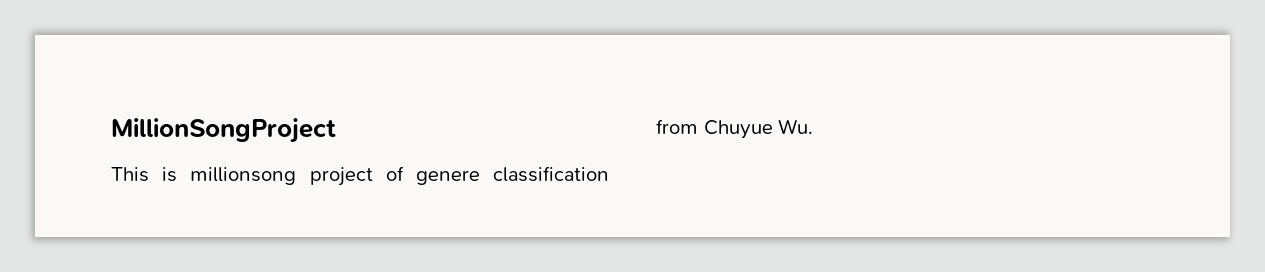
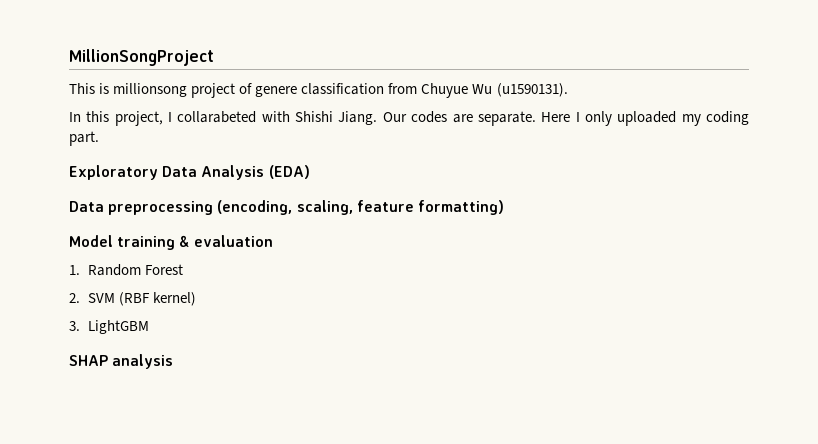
[778,119,814,134] Wu. -> [472,83,568,97] [69,111,750,126] [69,131,99,146] [69,165,310,180] [69,200,504,215] [69,235,273,250] [69,264,184,276] [69,292,197,306] [69,320,150,334] [69,354,174,369] Wu (u1590131). // In this project, I collarabeted with Shishi Jiang. Our codes are separate. Here I only uploaded my coding part. // Exploratory Data Analysis (EDA) // Data preprocessing (encoding, scaling, feature formatting) // Model training & evaluation // 1. Random Forest // 2. SVM (RBF kernel) // 3. LightGBM // SHAP analysis

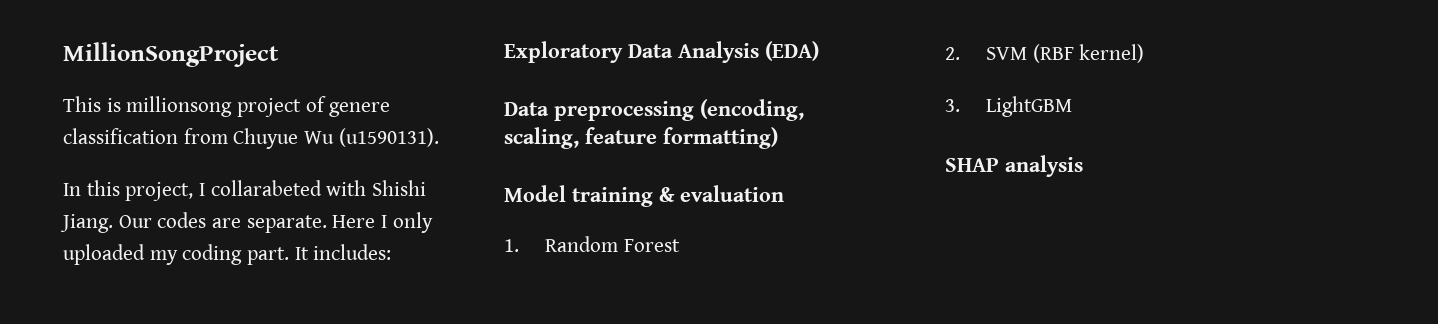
(99, 138) none -> [294,244,392,260] It includes:

